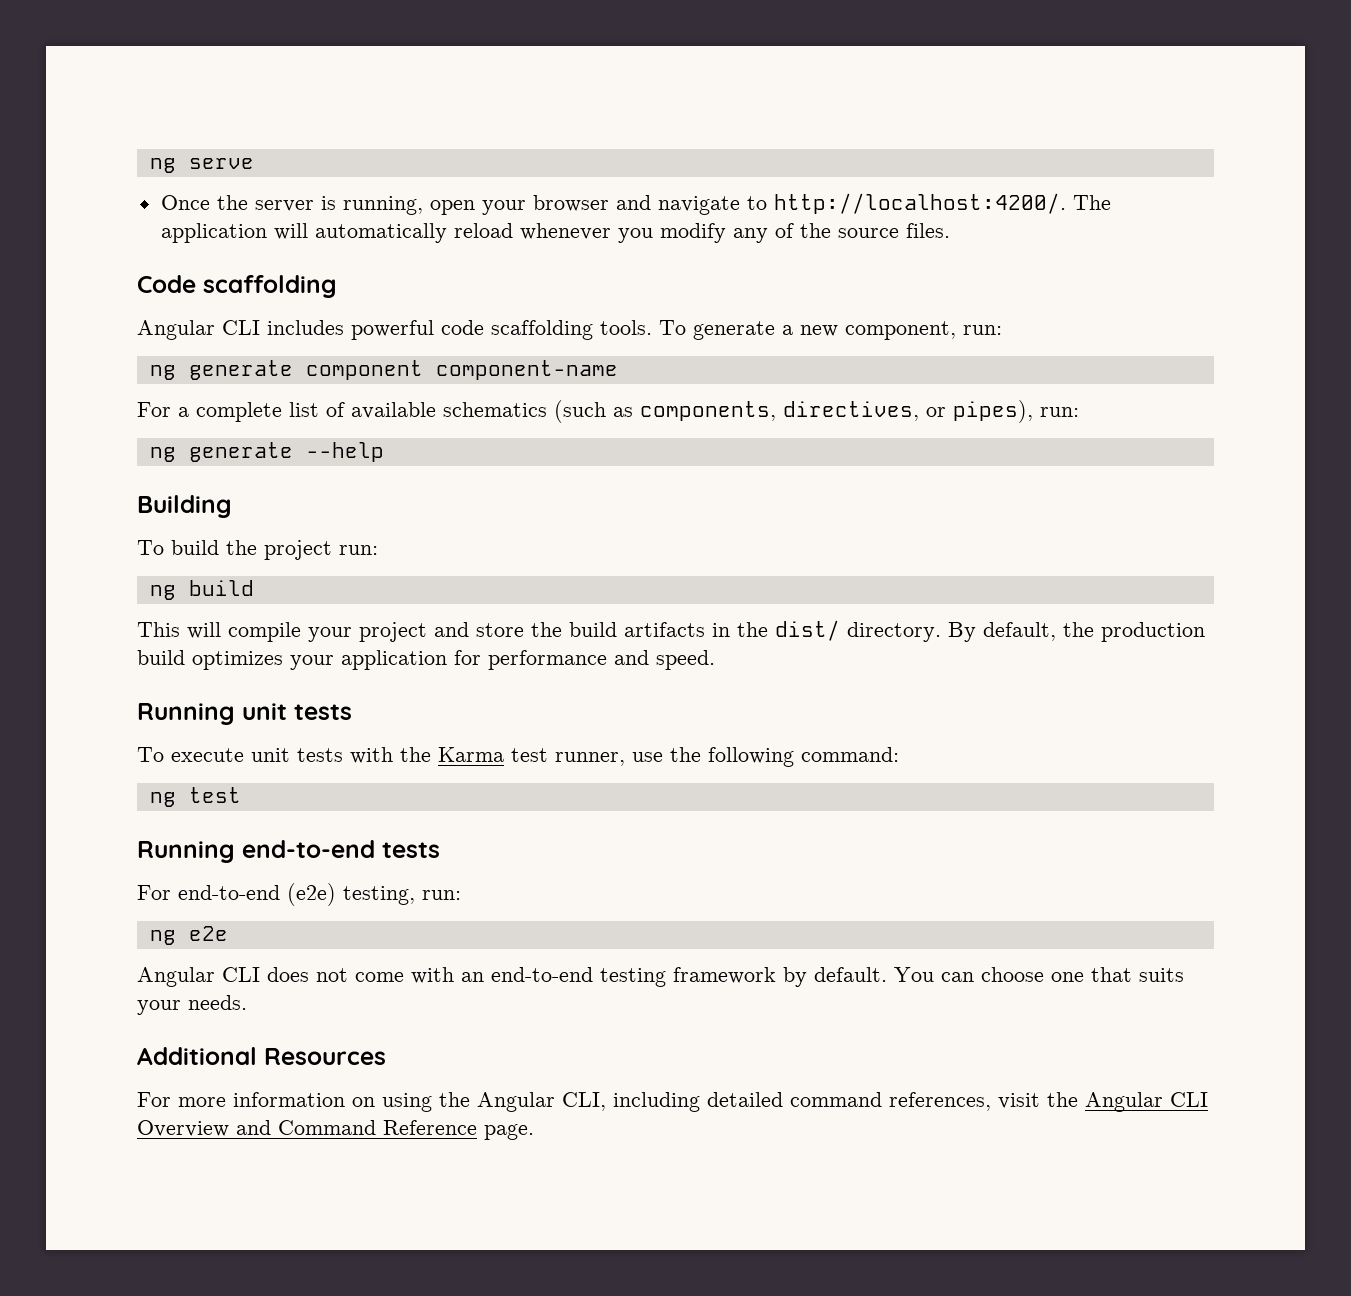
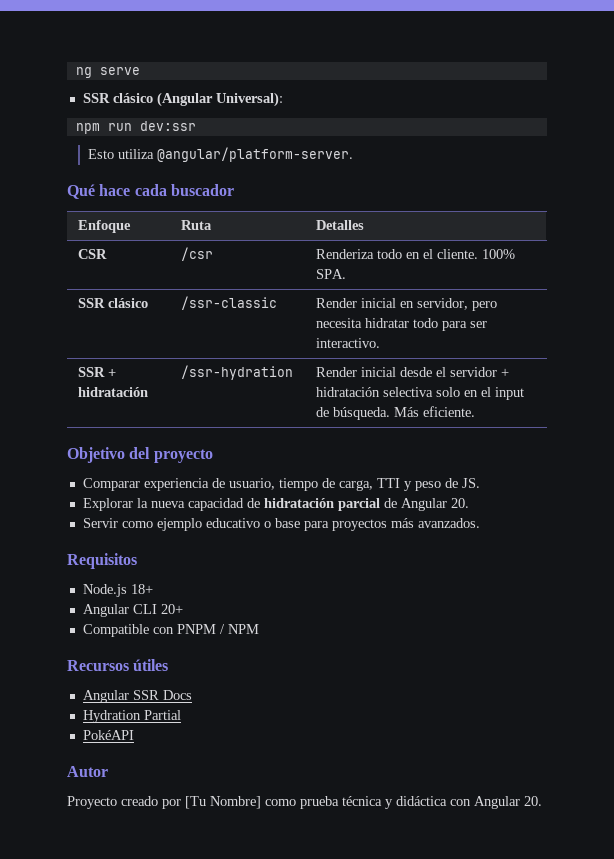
[160,193,1111,215] [160,223,950,243] [137,275,337,298] [137,320,1002,340] [149,360,618,380] [137,400,1079,423] [149,442,384,462] [137,495,232,518] [137,540,378,560] [149,580,254,600] [137,620,1205,642] [137,650,715,670] [137,703,352,725] [137,747,899,767] [149,787,241,807] [137,840,440,863] [137,883,461,906] [149,926,228,945] [137,967,1184,987] [137,995,247,1015] [137,1047,386,1065] [137,1092,1208,1112] [137,1120,534,1140] Once the server is running, open your browser and navigate to http://localhost:4200/. The application will automatically reload whenever you modify any of the source files. // Code scaffolding // Angular CLI includes powerful code scaffolding tools. To generate a new component, run: // ng generate component component-name // For a complete list of available schematics (such as components, directives, or pipes), run: // ng generate --help // Building // To build the project run: // ng build // This will compile your project and store the build artifacts in the dist/ directory. By default, the production build optimizes your application for performance and speed. // Running unit tests // To execute unit tests with the Karma test runner, use the following command: // ng test // Running end-to-end tests // For end-to-end (e2e) testing, run: // ng e2e // Angular CLI does not come with an end-to-end testing framework by default. You can choose one that suits your needs. // Additional Resources // For more information on using the Angular CLI, including detailed command references, visit the Angular CLI Overview and Command Reference page. -> [82,92,283,107] [75,121,196,134] [87,147,353,162] [67,184,234,199] [78,220,132,233] [181,220,213,230] [316,220,365,230] [78,249,108,259] [181,247,214,261] [316,249,516,259] [316,269,347,279] [78,298,149,308] [181,296,278,310] [316,298,498,311] [316,318,488,331] [316,338,381,348] [78,367,117,377] [78,387,149,397] [181,365,294,380] [316,367,510,377] [316,387,525,400] [316,406,476,420] [67,447,213,463] [82,478,480,491] [82,498,469,511] [82,518,480,531] [67,553,137,569] [82,584,153,597] [82,604,183,617] [82,624,259,637] [67,659,169,671] [82,690,192,703] [82,710,181,723] [82,730,134,740] [67,766,108,777] [67,796,542,809] SSR clásico (Angular Universal): // npm run dev:ssr // Esto utiliza @angular/platform-server. // Qué hace cada buscador // Enfoque | Ruta | Detalles // CSR | /csr | Renderiza todo en el cliente. 100% SPA. // SSR clásico | /ssr-classic | Render inicial en servidor, pero necesita hidratar todo para ser interactivo. // SSR + hidratación | /ssr-hydration | Render inicial desde el servidor + hidratación selectiva solo en el input de búsqueda. Más eficiente. // Objetivo del proyecto // Comparar experiencia de usuario, tiempo de carga, TTI y peso de JS. // Explorar la nueva capacidad de hidratación parcial de Angular 20. // Servir como ejemplo educativo o base para proyectos más avanzados. // Requisitos // Node.js 18+ // Angular CLI 20+ // Compatible con PNPM / NPM // Recursos útiles // Angular SSR Docs // Hydration Partial // PokéAPI // Autor // Proyecto creado por [Tu Nombre] como prueba técnica y didáctica con Angular 20.

